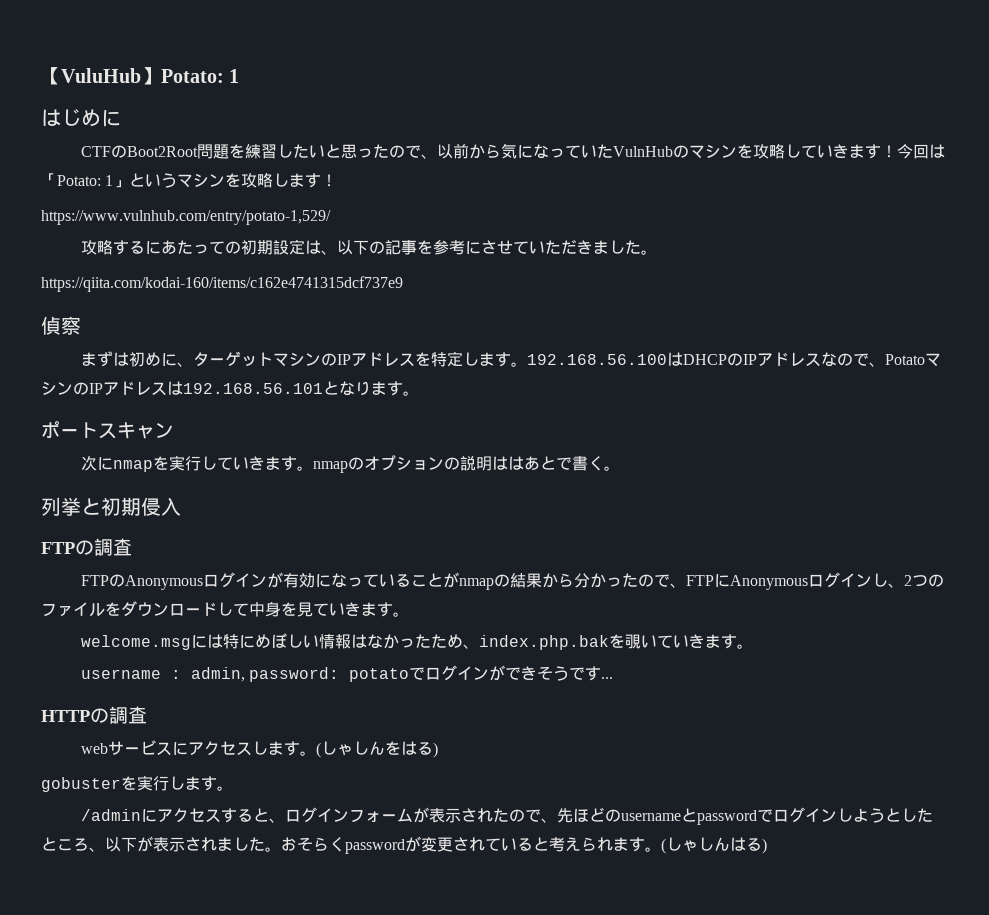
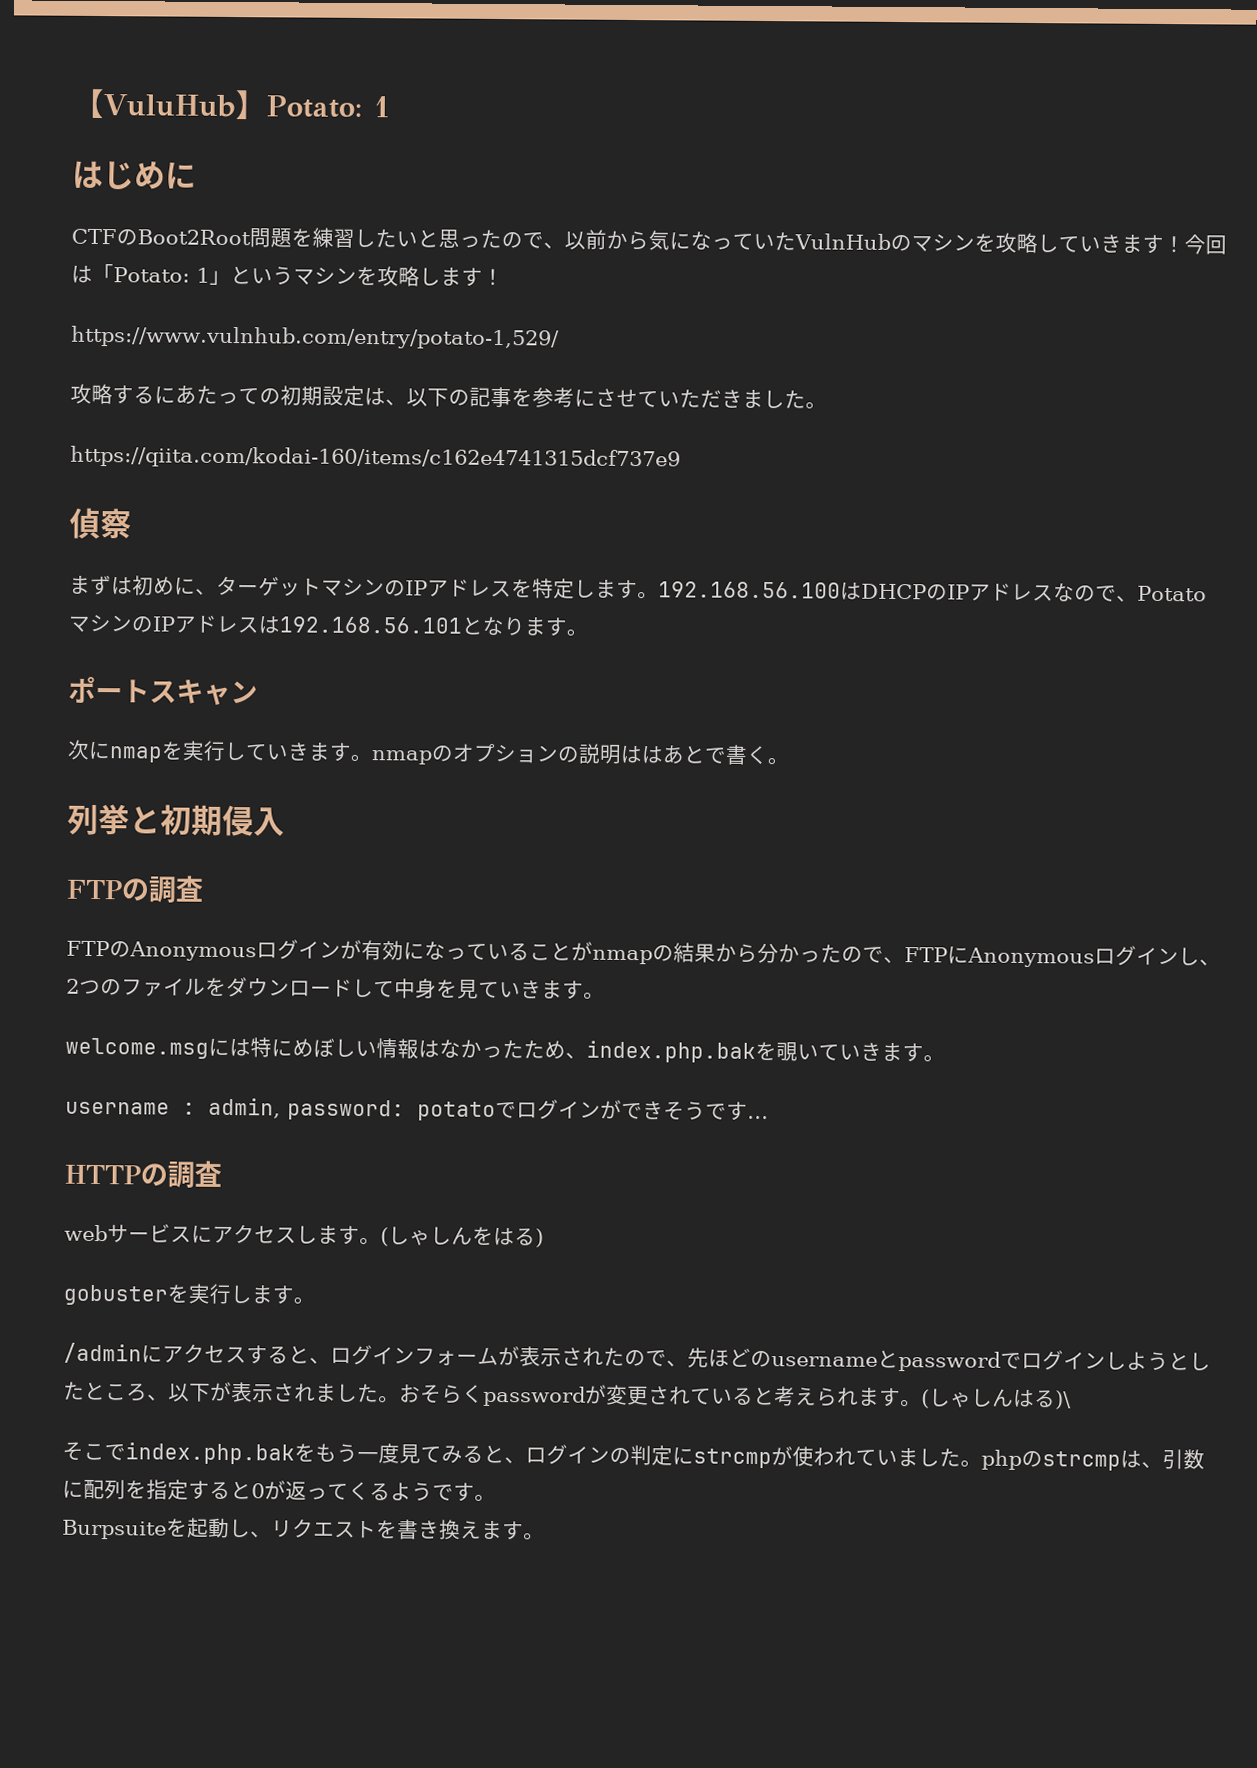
[762,838,767,854] ) -> [1055,1390,1072,1410] [62,1441,1205,1471] [62,1479,496,1503] [62,1517,545,1541] )\ // そこでindex.php.bakをもう一度見てみると、ログインの判定にstrcmpが使われていました。phpのstrcmpは、引数に配列を指定すると0が返ってくるようです。 // Burpsuiteを起動し、リクエストを書き換えます。

